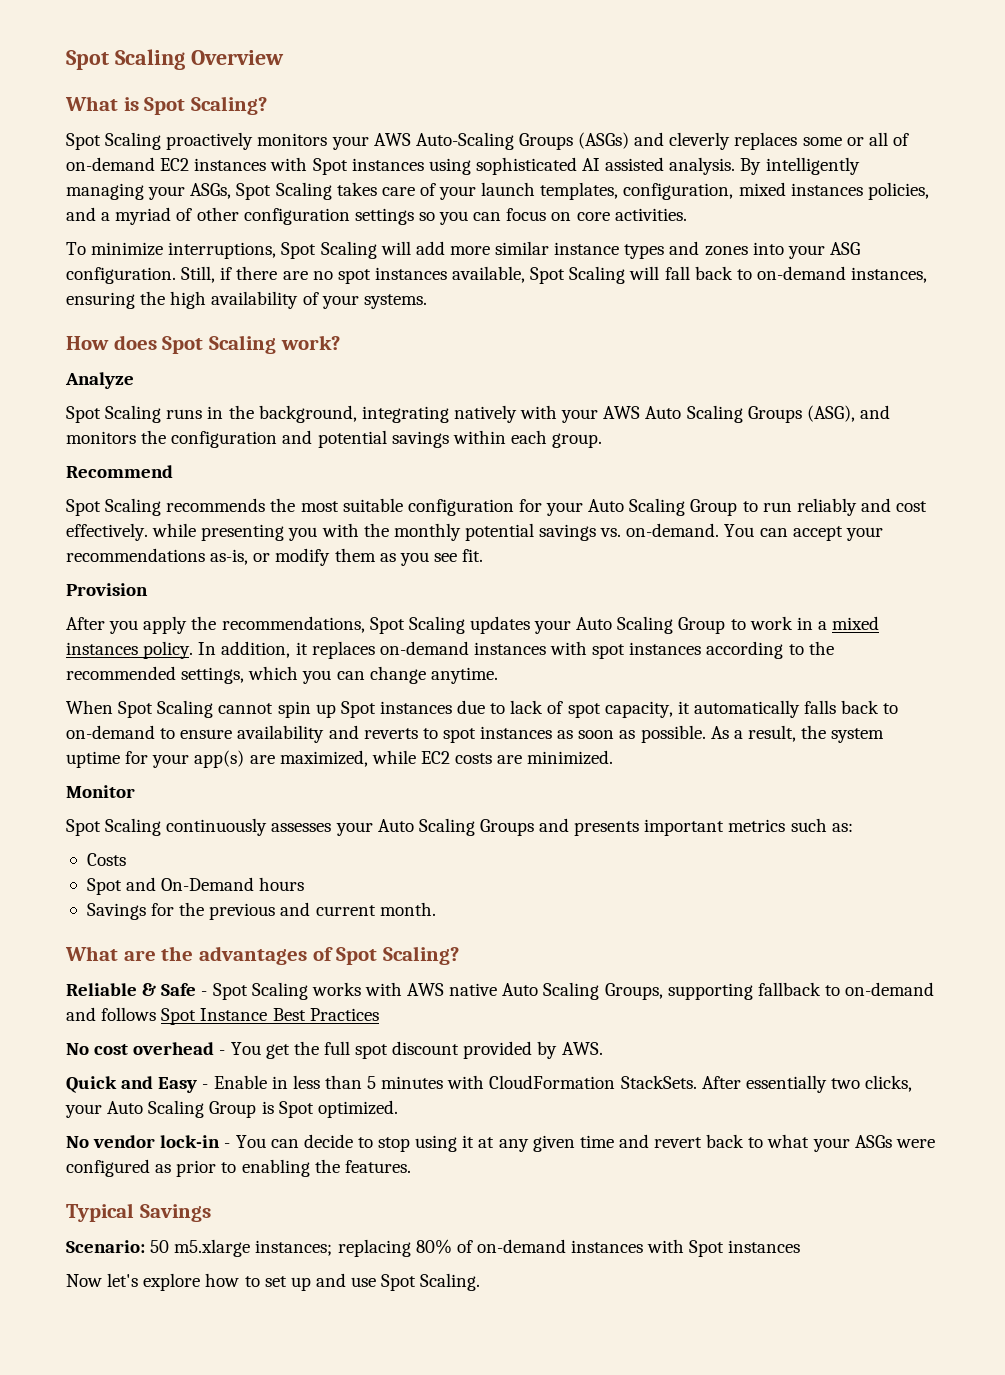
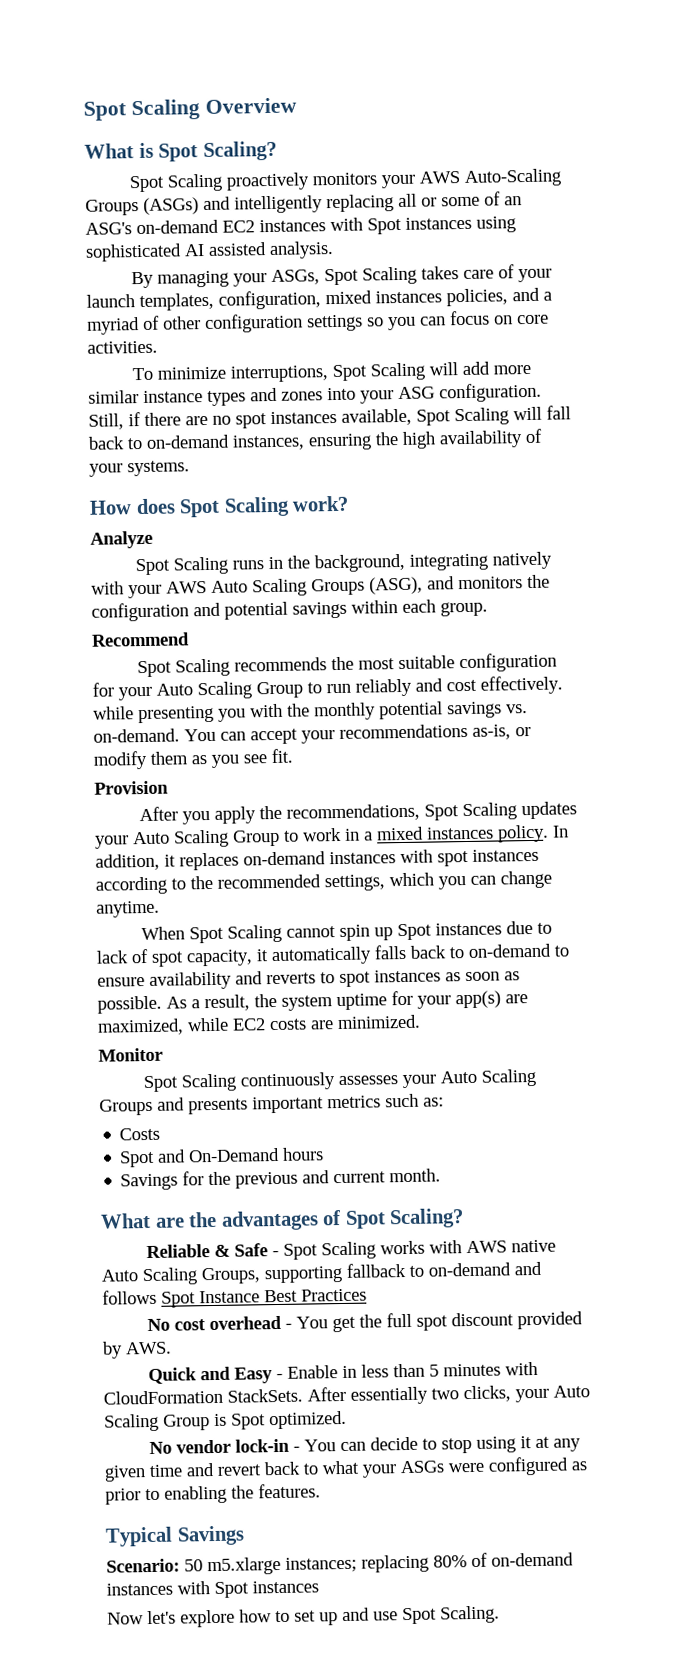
[669,132,909,150] cleverly replaces some or all of -> [234,191,522,214] [85,222,132,235] intelligently replacing all or some of an ASG's
[740,157,860,175] By intelligently -> [130,271,154,289] // By

